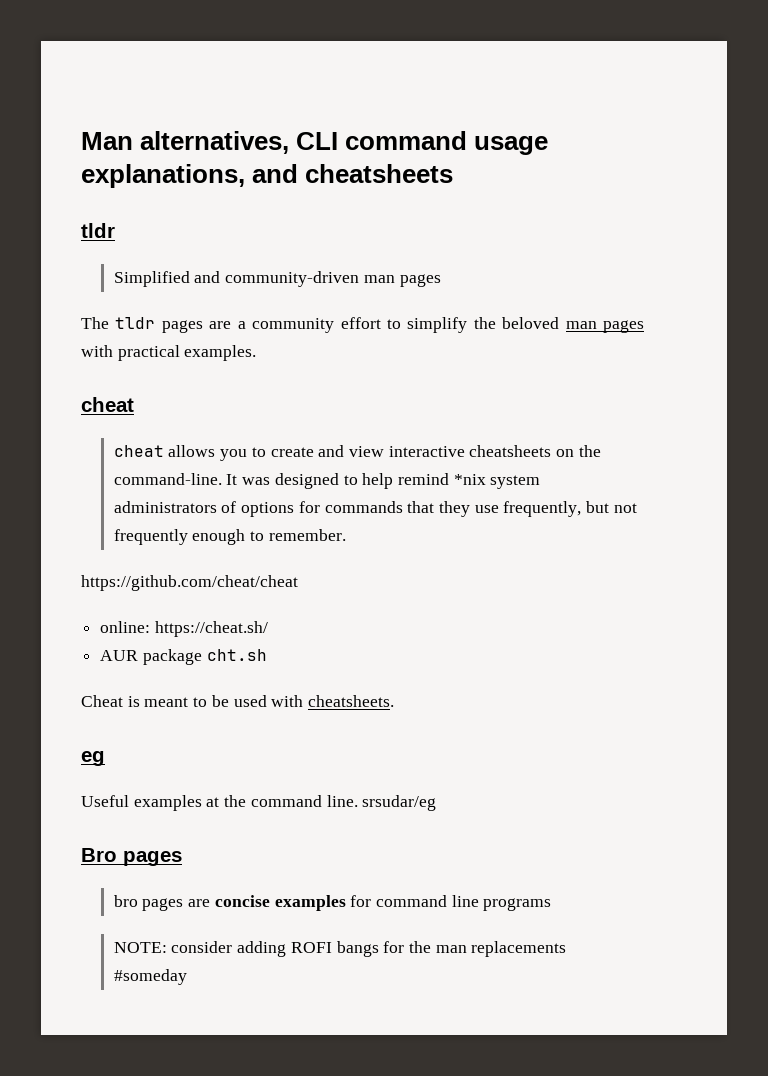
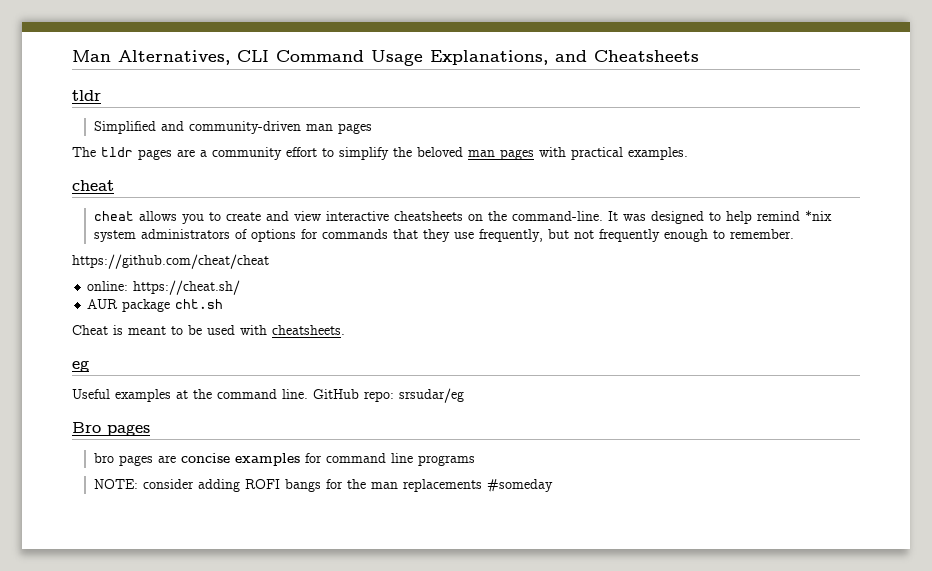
[140,131,549,155] [81,164,454,188] alternatives, CLI command usage explanations, and cheatsheets -> [118,50,699,66] Alternatives, CLI Command Usage Explanations, and Cheatsheets
(358, 801) none -> [313,389,394,402] GitHub repo:

